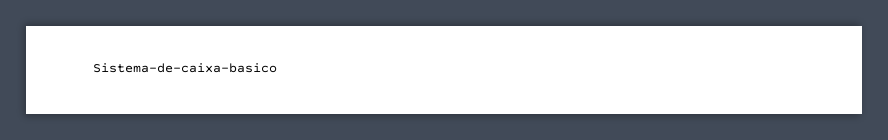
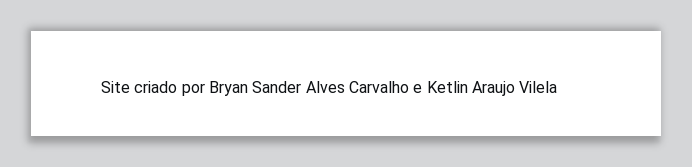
[93,63,277,73] Sistema-de-caixa-basico -> [101,81,558,96] Site criado por Bryan Sander Alves Carvalho e Ketlin Araujo Vilela

